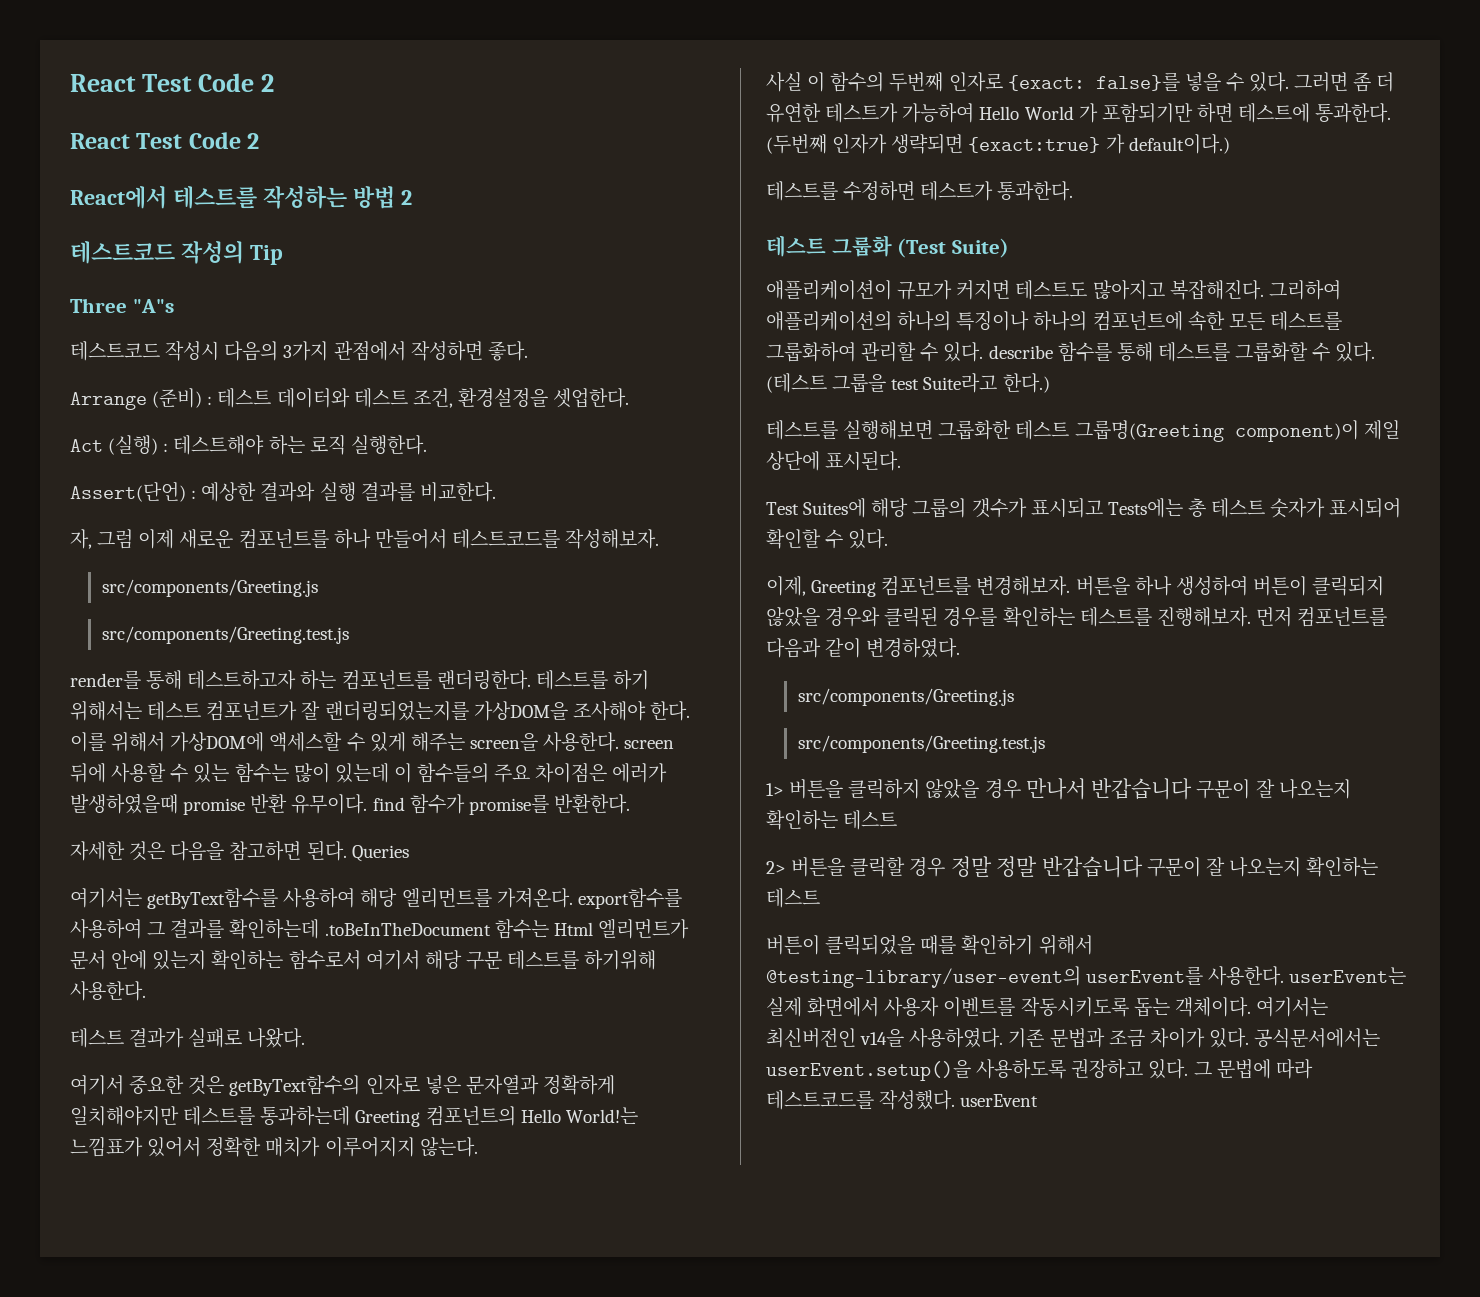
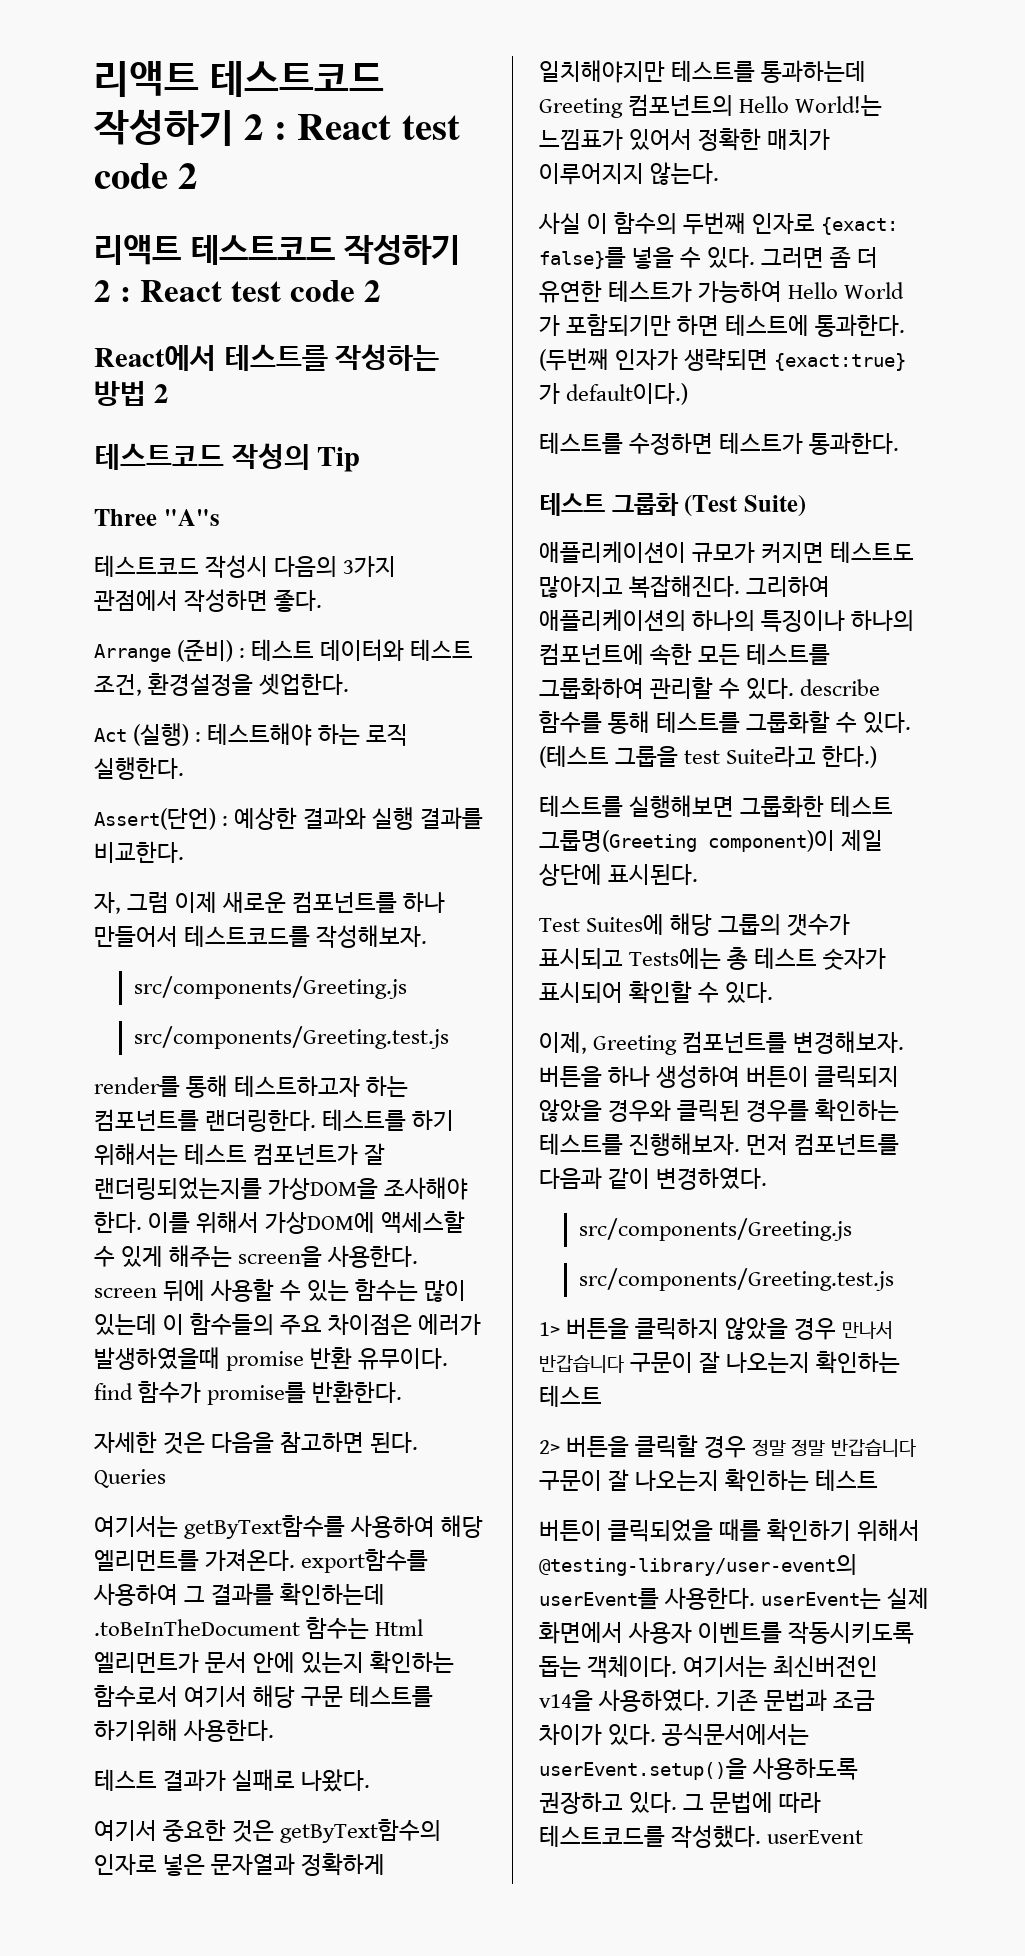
[70,73,275,92] [70,132,241,149] React Test Code 2 // React Test Code -> [94,61,385,97] [94,109,460,146] [94,163,198,189] [94,235,460,265] [94,280,355,302] 리액트 테스트코드 작성하기 2 : React test code 2 // 리액트 테스트코드 작성하기 2 : React test code

